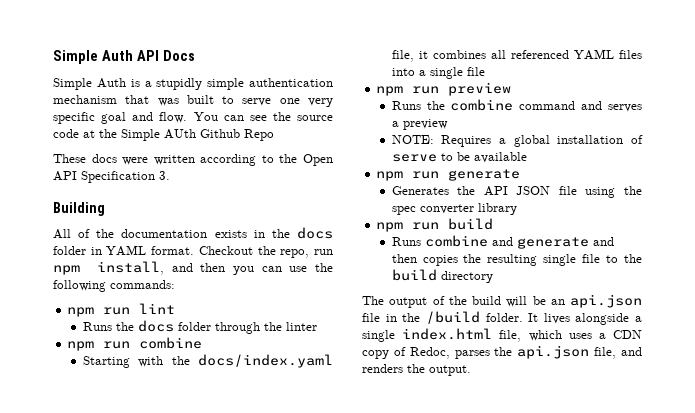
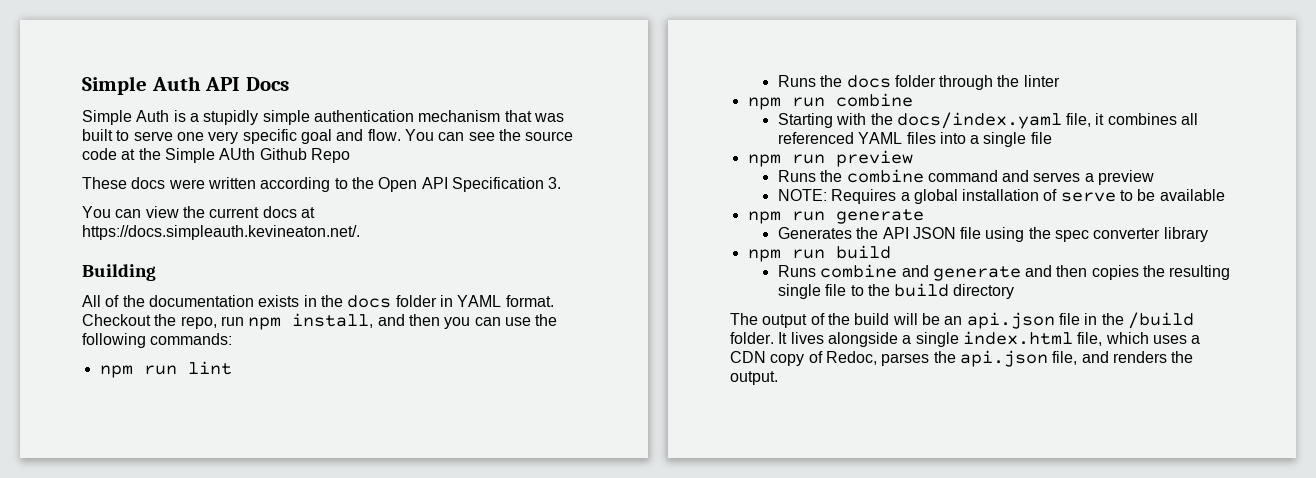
(170, 175) none -> [82,206,315,218] [82,225,360,240] // You can view the current docs at https://docs.simpleauth.kevineaton.net/.

